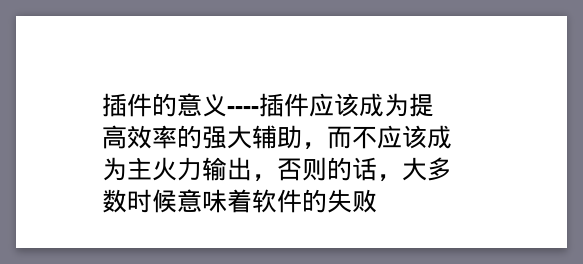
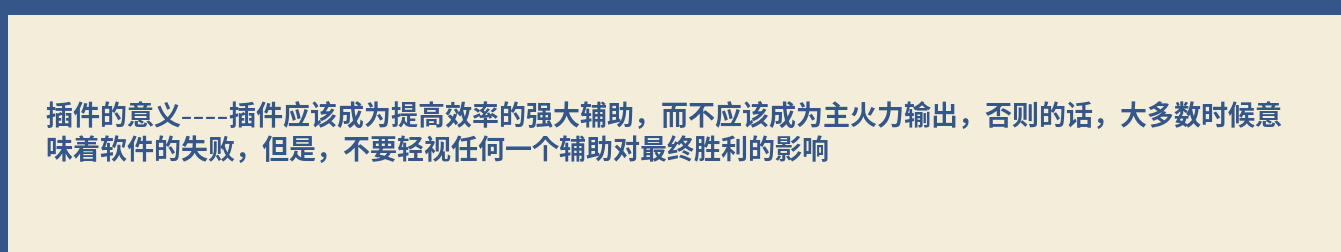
(377, 201) none -> [235,135,829,163] ，但是，不要轻视任何一个辅助对最终胜利的影响

